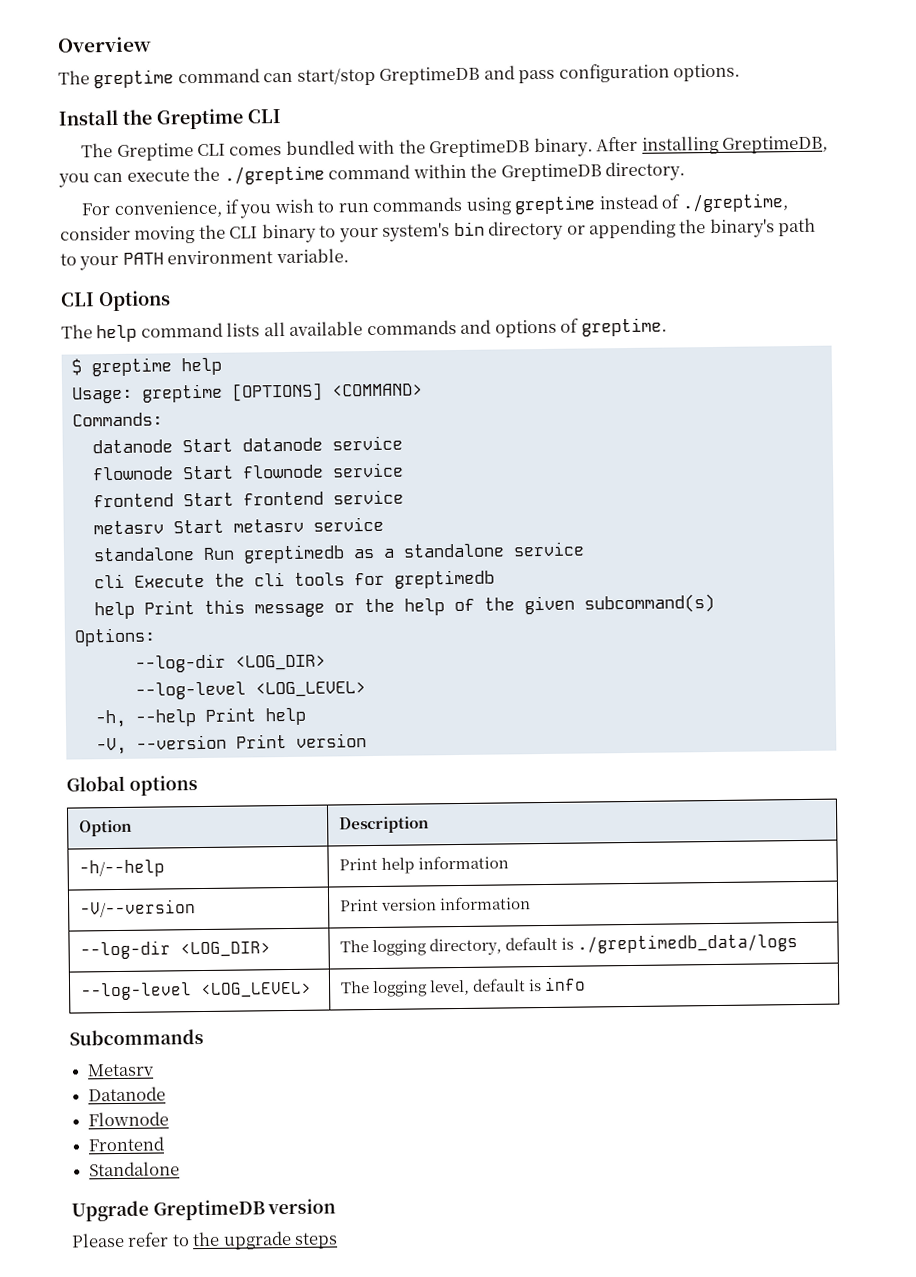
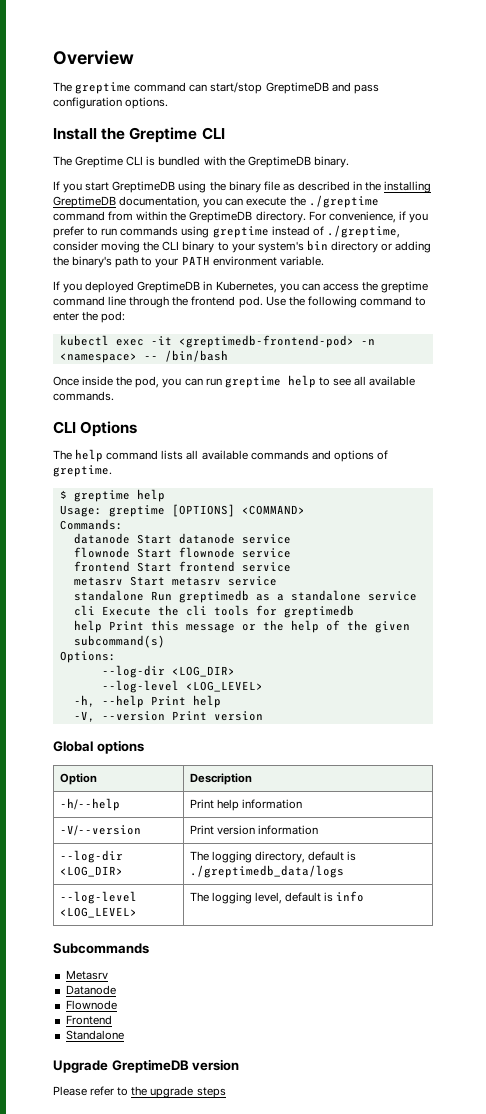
[229,146,283,156] comes -> [146,156,156,166] is
[596,135,829,155] After installing GreptimeDB, -> [53,181,432,193] [53,196,201,208] // If you start GreptimeDB using the binary file as described in the installing GreptimeDB documentation,
(411, 172) none -> [108,211,134,221] from
(686, 171) // -> (306, 217) none
[273,198,315,214] wish -> [53,226,84,238] prefer
[589,219,677,239] appending -> [395,241,432,253] adding
(349, 256) none -> [53,281,429,293] [53,296,427,308] [53,311,126,323] [59,335,375,348] [59,350,228,363] [53,375,416,388] [53,391,114,401] // If you deployed GreptimeDB in Kubernetes, you can access the greptime command line through the frontend pod. Use the following command to enter the pod: // kubectl exec -it <greptimedb-frontend-pod> -n <namespace> -- /bin/bash // Once inside the pod, you can run greptime help to see all available commands.

